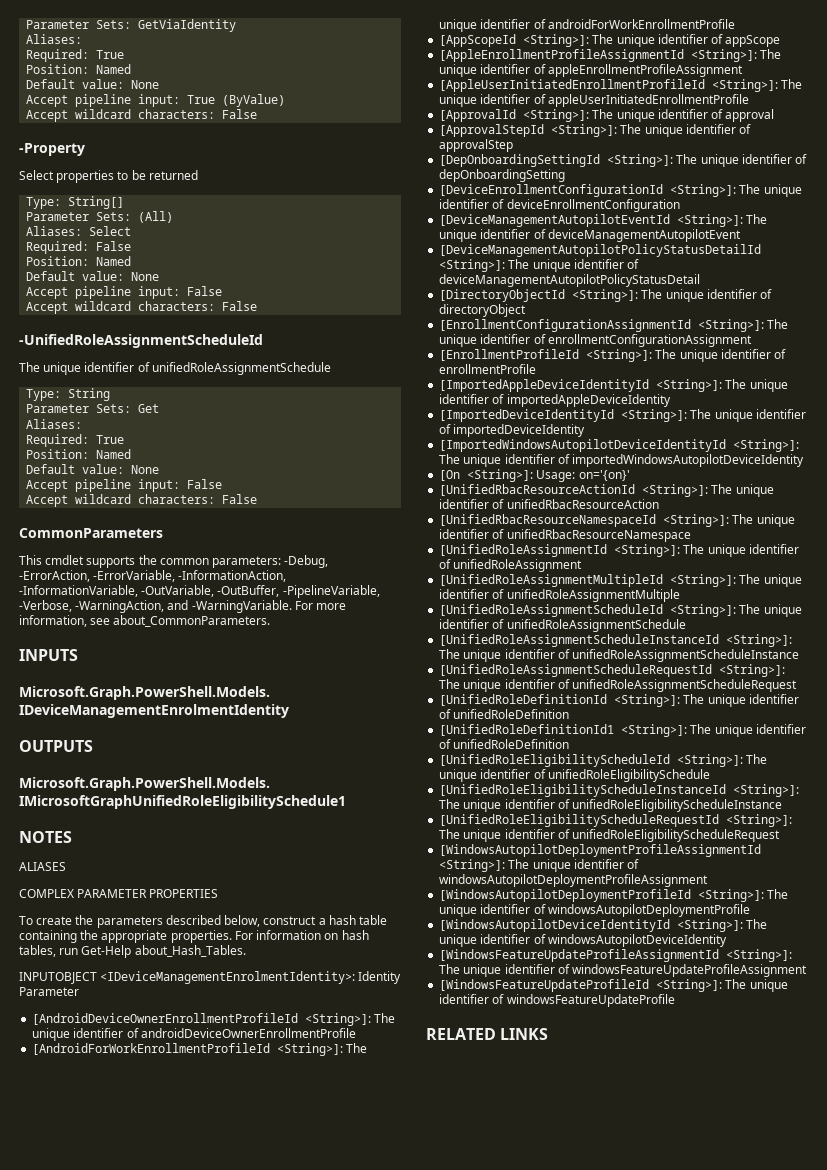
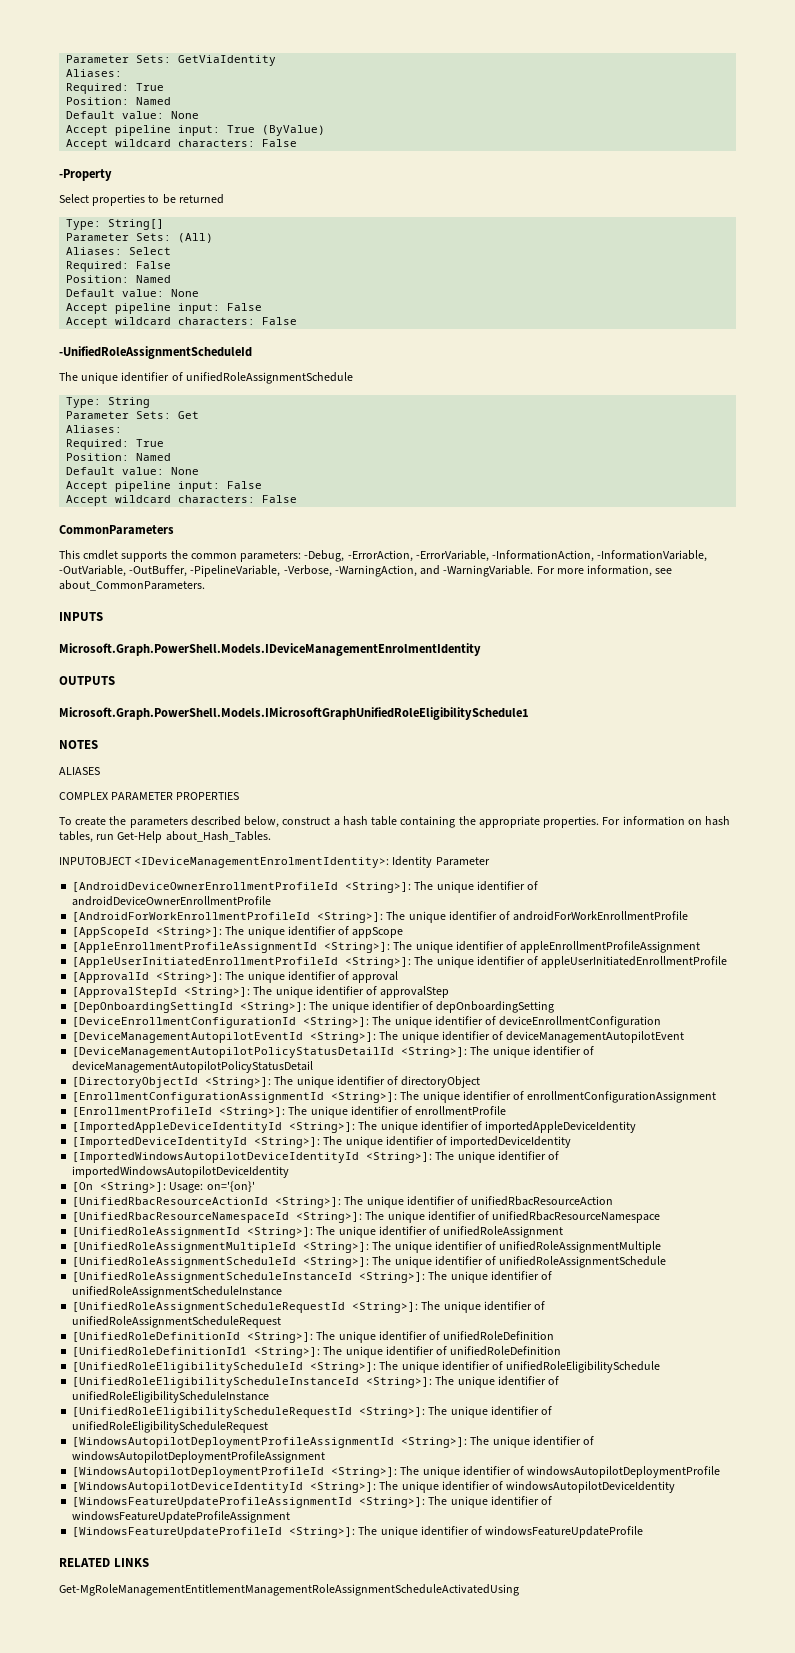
(549, 1034) none -> [59,1584,519,1596] // Get-MgRoleManagementEntitlementManagementRoleAssignmentScheduleActivatedUsing

